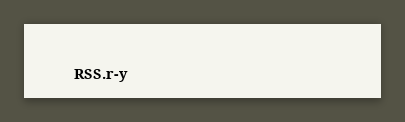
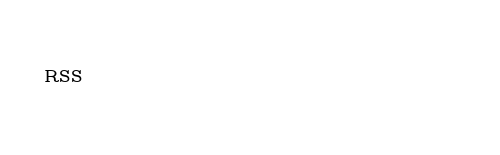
[74,69,128,82] RSS.r-y -> [44,70,83,82] RSS

